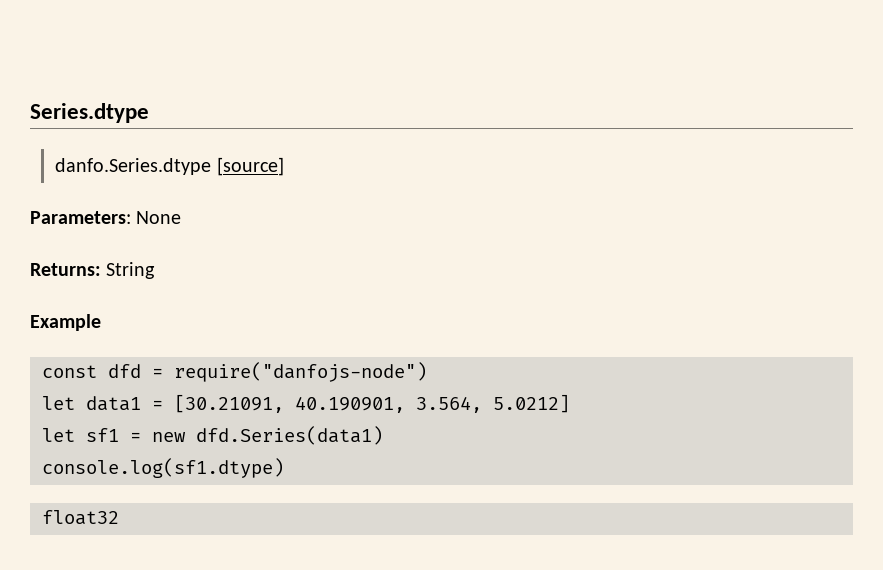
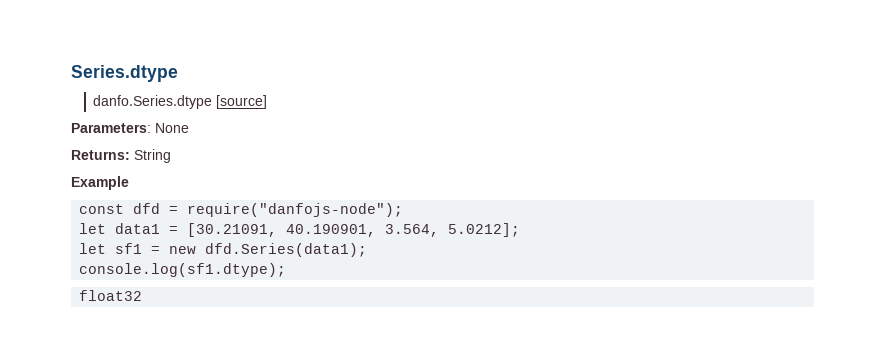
[174,362,427,382] require("danfojs-node") -> [187,203,404,217] require("danfojs-node");
[493,394,570,413] 5.0212] -> [448,223,521,237] 5.0212];
[196,426,383,445] [42,458,284,478] dfd.Series(data1) // console.log(sf1.dtype) -> [205,243,368,257] [79,263,287,277] dfd.Series(data1); // console.log(sf1.dtype);

